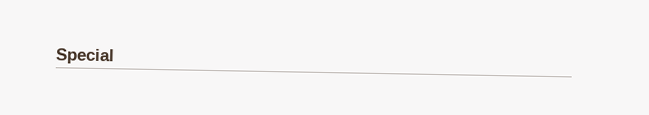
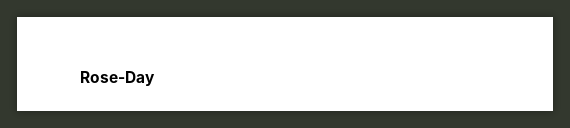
[55,48,115,65] Special -> [80,71,155,86] Rose-Day

